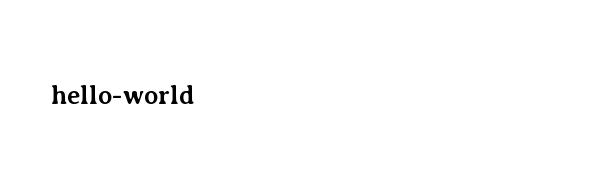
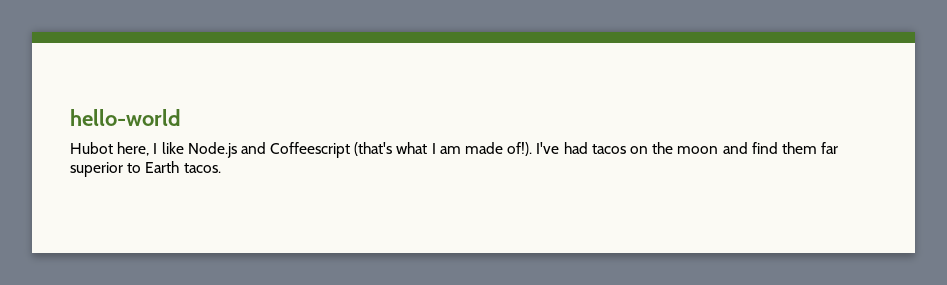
(195, 94) none -> [70,142,839,158] [70,161,221,177] // Hubot here, I like Node.js and Coffeescript (that's what I am made of!). I've had tacos on the moon and find them far superior to Earth tacos.

